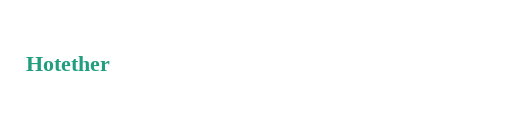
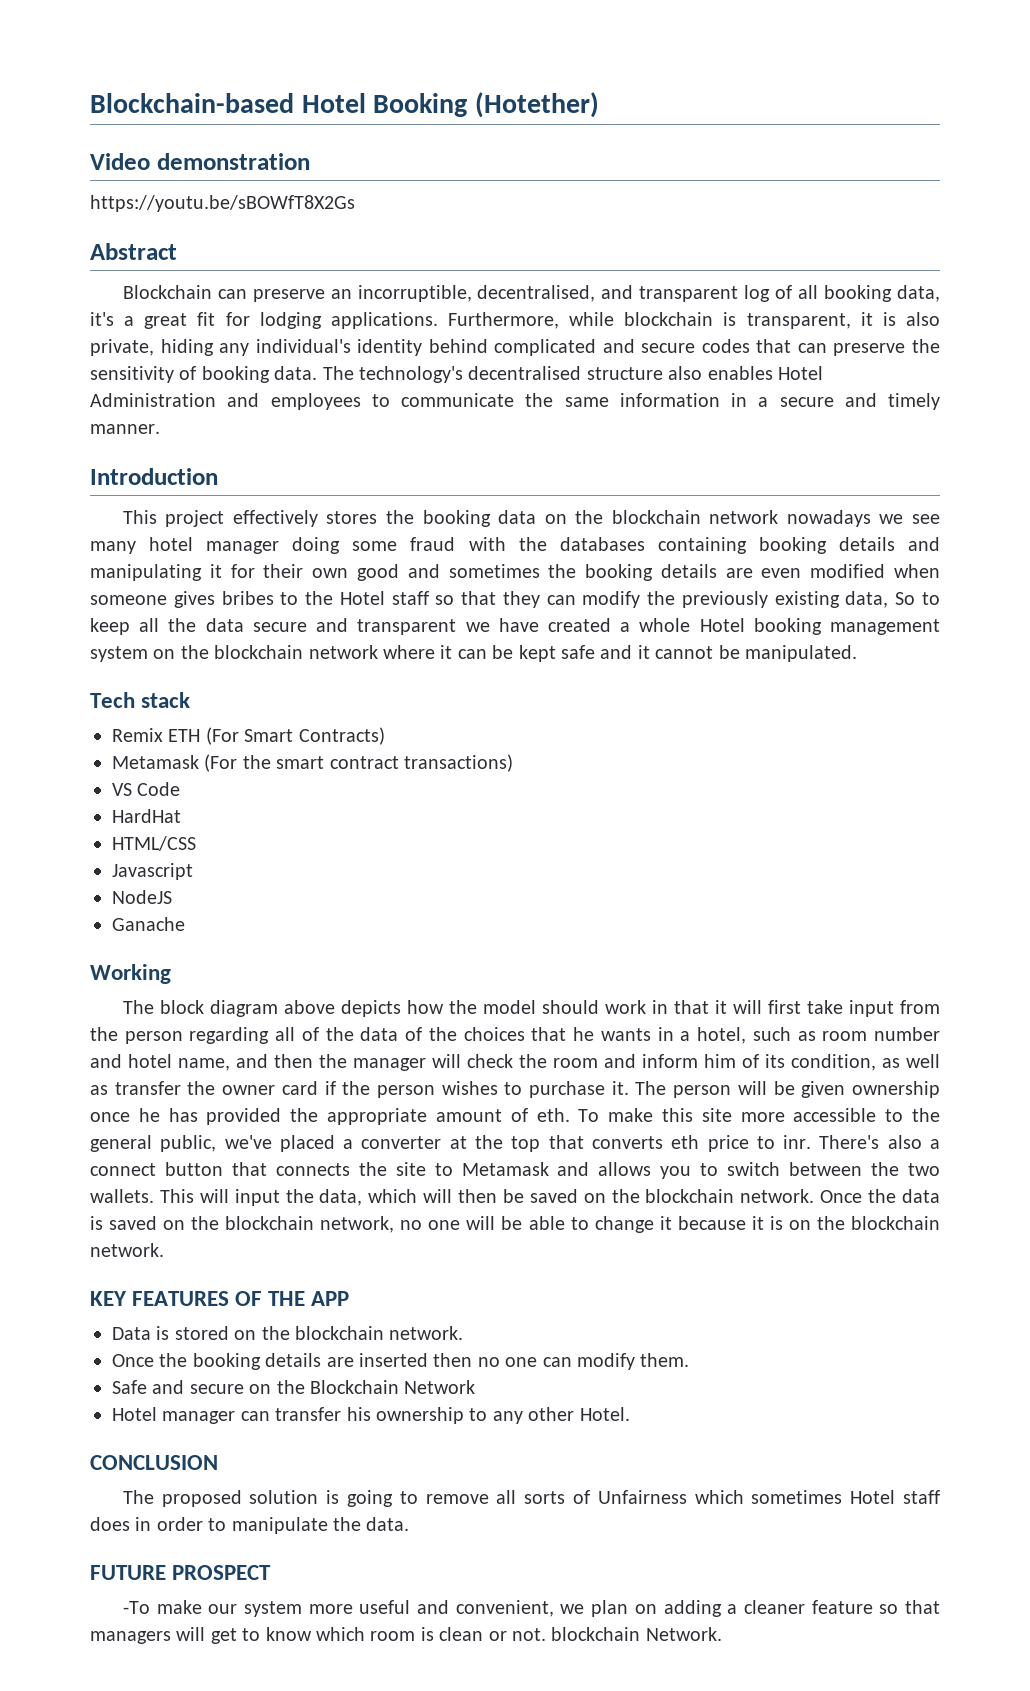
[26,56,110,71] Hotether -> [90,92,599,118] [90,153,310,170] [90,195,355,212] [90,243,177,260] [122,285,940,302] [90,312,940,329] [90,339,941,356] [90,366,823,383] [90,393,940,410] [90,424,160,434] [90,468,218,485] [122,510,940,527] [90,537,941,554] [90,564,941,581] [90,591,940,608] [90,618,940,635] [90,645,857,662] [90,692,191,708] [112,727,385,745] [112,754,513,772] [112,782,181,796] [112,809,181,823] [112,836,196,851] [112,863,193,880] [112,890,172,904] [112,917,185,931] [90,964,171,984] [122,1000,941,1017] [90,1027,940,1044] [90,1054,940,1071] [90,1081,941,1098] [90,1108,940,1125] [90,1135,940,1152] [90,1162,940,1179] [90,1189,940,1206] [90,1216,941,1233] [90,1243,164,1257] [90,1291,350,1306] [112,1326,464,1340] [112,1353,690,1370] [112,1380,476,1394] [112,1407,630,1424] [90,1455,218,1470] [122,1490,940,1507] [90,1517,410,1534] [90,1565,272,1580] [122,1600,941,1617] [90,1627,722,1644] Blockchain-based Hotel Booking (Hotether) // Video demonstration // https://youtu.be/sBOWfT8X2Gs // Abstract // Blockchain can preserve an incorruptible, decentralised, and transparent log of all booking data, it's a great fit for lodging applications. Furthermore, while blockchain is transparent, it is also private, hiding any individual's identity behind complicated and secure codes that can preserve the sensitivity of booking data. The technology's decentralised structure also enables Hotel Administration and employees to communicate the same information in a secure and timely manner. // Introduction // This project effectively stores the booking data on the blockchain network nowadays we see many hotel manager doing some fraud with the databases containing booking details and manipulating it for their own good and sometimes the booking details are even modified when someone gives bribes to the Hotel staff so that they can modify the previously existing data, So to keep all the data secure and transparent we have created a whole Hotel booking management system on the blockchain network where it can be kept safe and it cannot be manipulated. // Tech stack // Remix ETH (For Smart Contracts) // Metamask (For the smart contract transactions) // VS Code // HardHat // HTML/CSS // Javascript // NodeJS // Ganache // Working // The block diagram above depicts how the model should work in that it will first take input from the person regarding all of the data of the choices that he wants in a hotel, such as room number and hotel name, and then the manager will check the room and inform him of its condition, as well as transfer the owner card if the person wishes to purchase it. The person will be given ownership once he has provided the appropriate amount of eth. To make this site more accessible to the general public, we've placed a converter at the top that converts eth price to inr. There's also a connect button that connects the site to Metamask and allows you to switch between the two wallets. This will input the data, which will then be saved on the blockchain network. Once the data is saved on the blockchain network, no one will be able to change it because it is on the blockchain network. // KEY FEATURES OF THE APP // Data is stored on the blockchain network. // Once the booking details are inserted then no one can modify them. // Safe and secure on the Blockchain Network // Hotel manager can transfer his ownership to any other Hotel. // CONCLUSION // The proposed solution is going to remove all sorts of Unfairness which sometimes Hotel staff does in order to manipulate the data. // FUTURE PROSPECT // -To make our system more useful and convenient, we plan on adding a cleaner feature so that managers will get to know which room is clean or not. blockchain Network.

